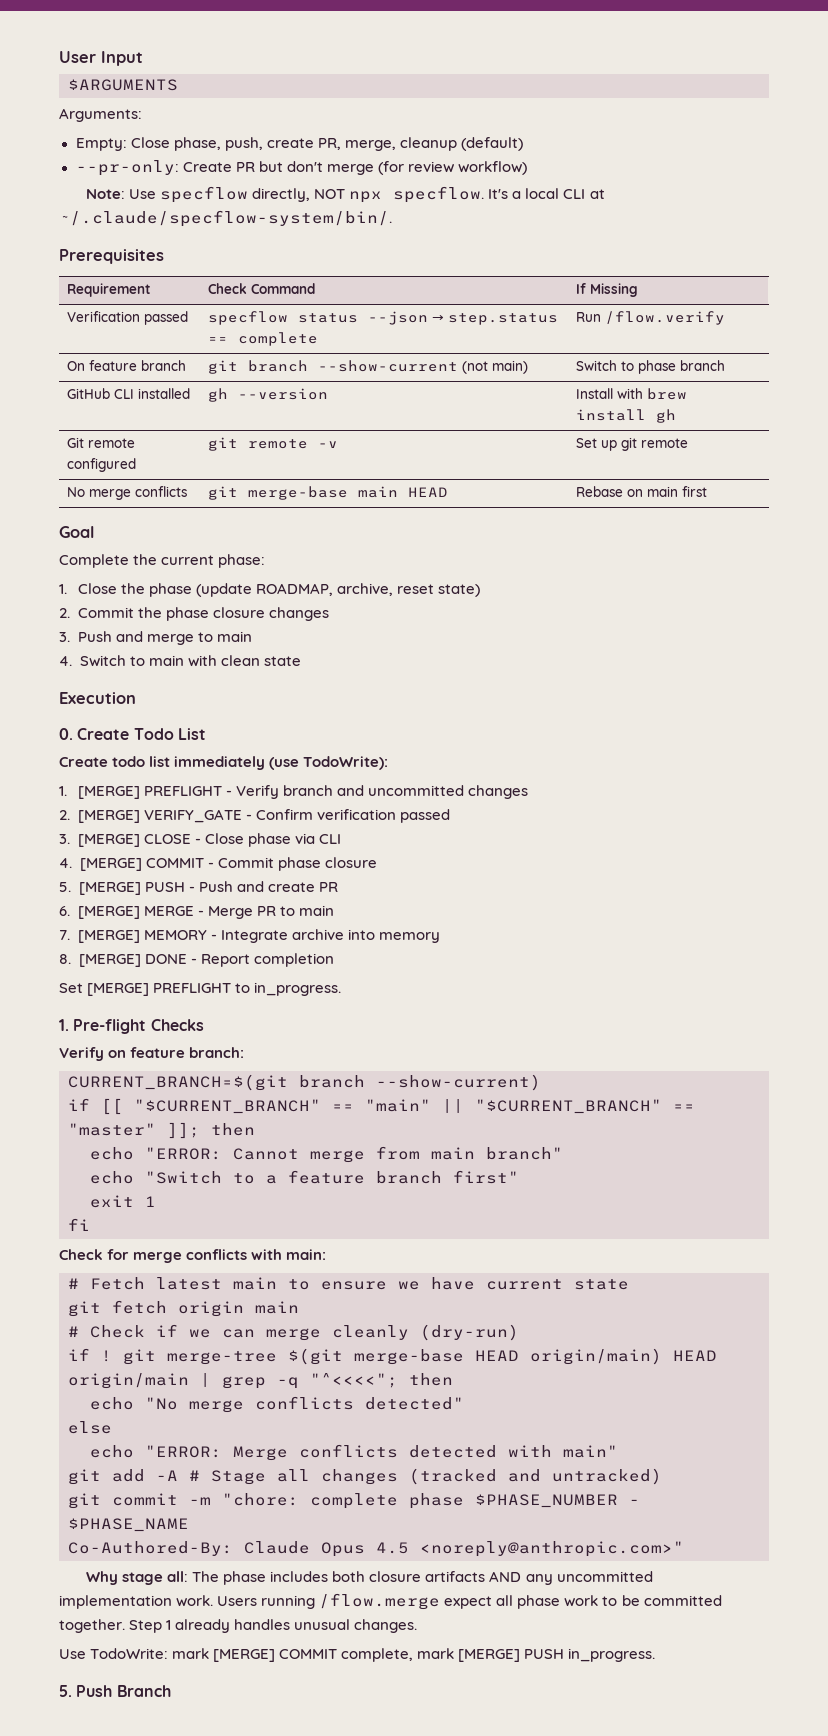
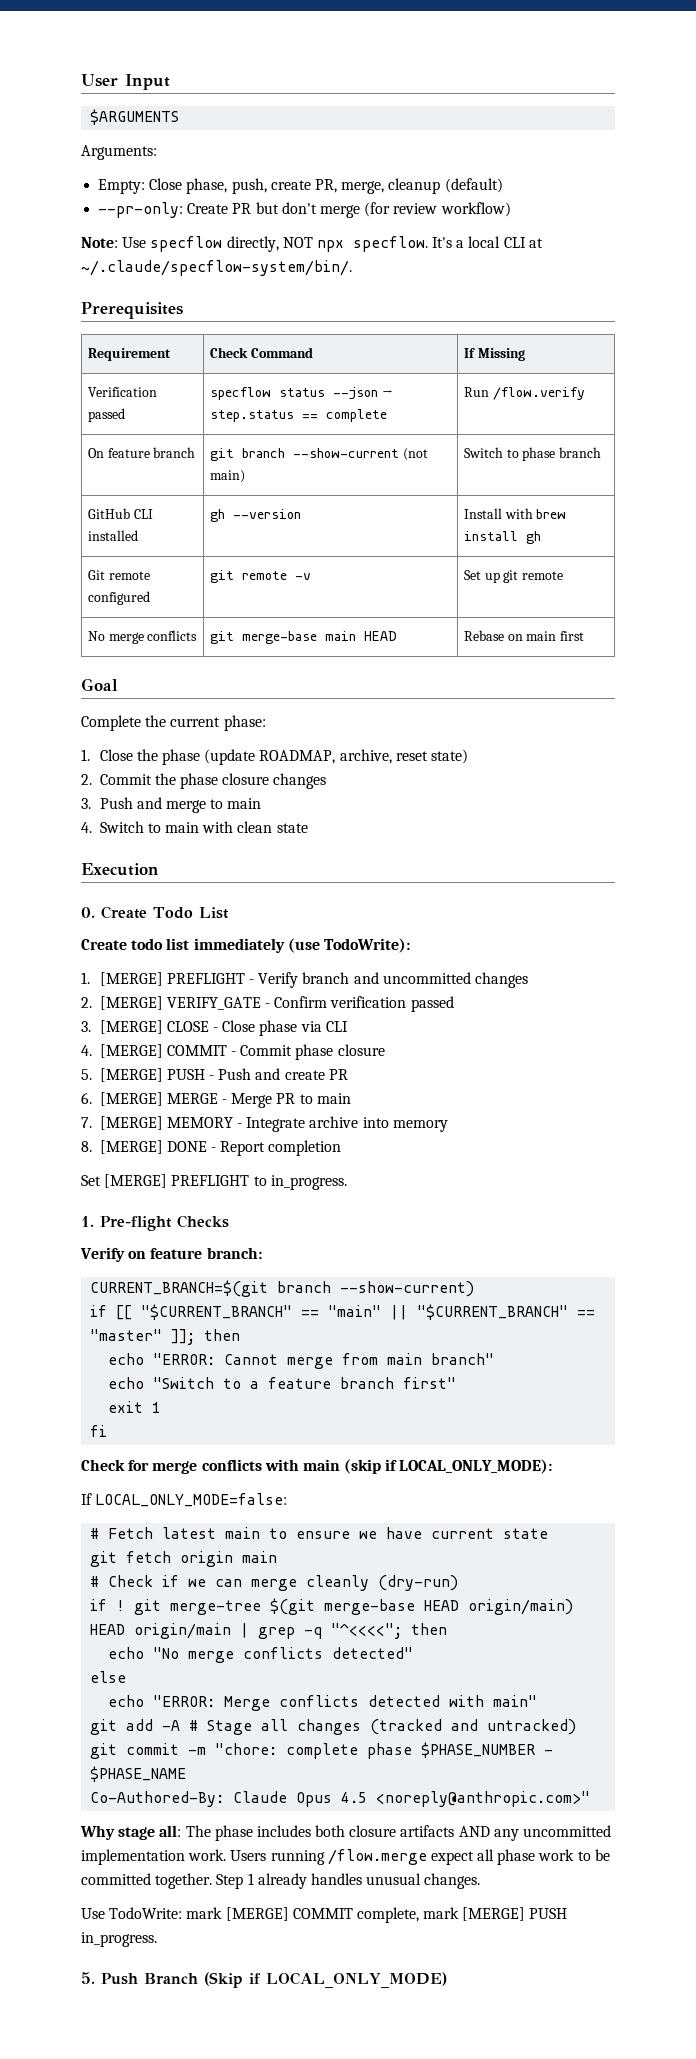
[286,1249,327,1260] main: -> [302,1459,553,1474] [81,1493,288,1507] main (skip if LOCAL_ONLY_MODE): // If LOCAL_ONLY_MODE=false:
(171, 1691) none -> [204,1972,447,1988] (Skip if LOCAL_ONLY_MODE)

